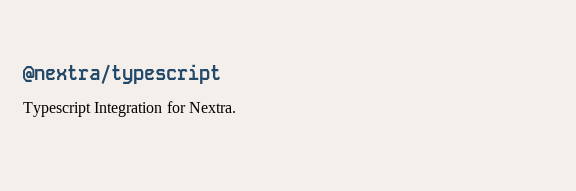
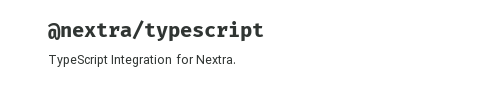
[23,102,91,117] Typescript -> [48,55,108,67] TypeScript

